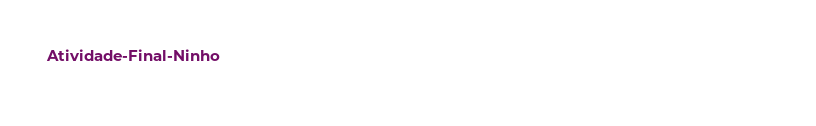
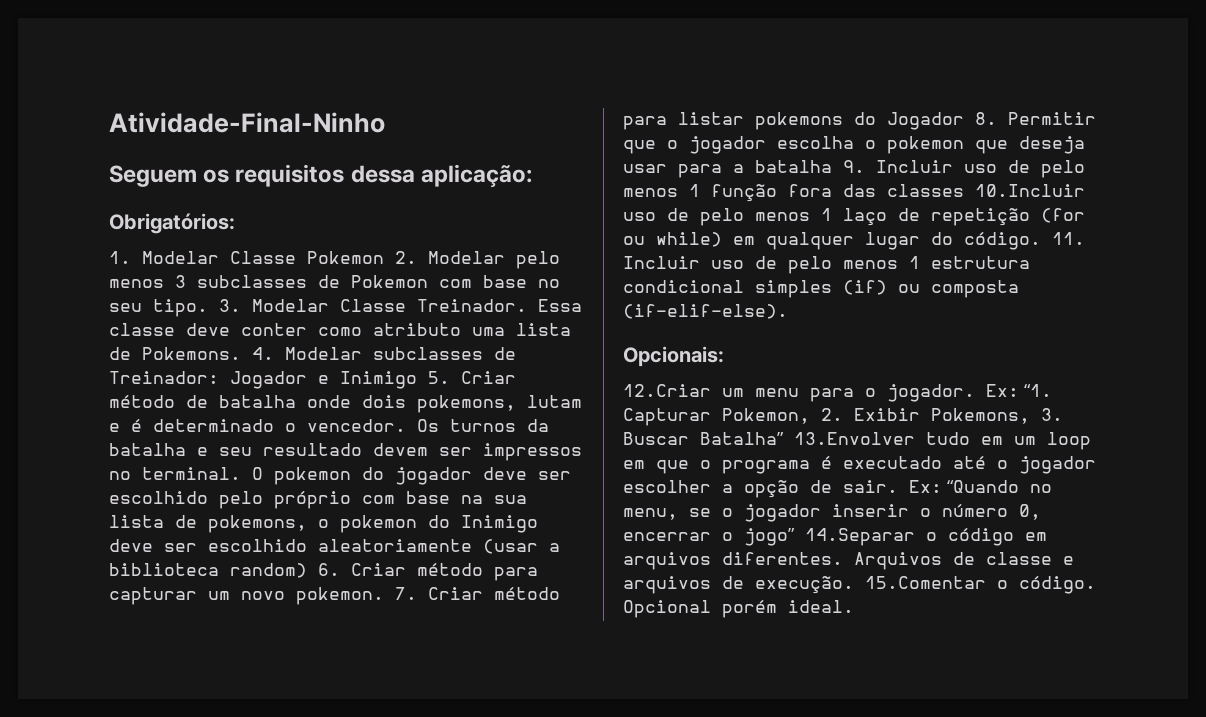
(220, 55) none -> [109,164,532,188] [109,213,235,234] [109,251,560,269] [109,275,560,288] [109,299,582,317] [109,323,571,336] [109,347,516,360] [109,371,516,389] [109,395,582,413] [109,419,549,432] [109,443,582,461] [109,467,571,485] [109,491,527,509] [109,515,538,533] [109,539,560,554] [109,563,538,581] [109,587,560,605] [623,112,1096,130] [623,136,1085,154] [623,160,1085,178] [623,184,1085,202] [623,208,1085,226] [623,232,1085,250] [623,256,1030,274] [623,280,1019,298] [623,304,788,319] [623,346,724,367] [623,384,1052,402] [623,408,1063,426] [623,432,1091,450] [623,456,1096,474] [623,480,1052,498] [623,504,1041,522] [623,528,1047,546] [623,552,1074,570] [623,576,1096,594] [623,600,854,618] // Seguem os requisitos dessa aplicação: // Obrigatórios: // 1. Modelar Classe Pokemon 2. Modelar pelo menos 3 subclasses de Pokemon com base no seu tipo. 3. Modelar Classe Treinador. Essa classe deve conter como atributo uma lista de Pokemons. 4. Modelar subclasses de Treinador: Jogador e Inimigo 5. Criar método de batalha onde dois pokemons, lutam e é determinado o vencedor. Os turnos da batalha e seu resultado devem ser impressos no terminal. O pokemon do jogador deve ser escolhido pelo próprio com base na sua lista de pokemons, o pokemon do Inimigo deve ser escolhido aleatoriamente (usar a biblioteca random) 6. Criar método para capturar um novo pokemon. 7. Criar método para listar pokemons do Jogador 8. Permitir que o jogador escolha o pokemon que deseja usar para a batalha 9. Incluir uso de pelo menos 1 função fora das classes 10.Incluir uso de pelo menos 1 laço de repetição (for ou while) em qualquer lugar do código. 11. Incluir uso de pelo menos 1 estrutura condicional simples (if) ou composta (if-elif-else). // Opcionais: // 12.Criar um menu para o jogador. Ex: “1. Capturar Pokemon, 2. Exibir Pokemons, 3. Buscar Batalha” 13.Envolver tudo em um loop em que o programa é executado até o jogador escolher a opção de sair. Ex: “Quando no menu, se o jogador inserir o número 0, encerrar o jogo” 14.Separar o código em arquivos diferentes. Arquivos de classe e arquivos de execução. 15.Comentar o código. Opcional porém ideal.

